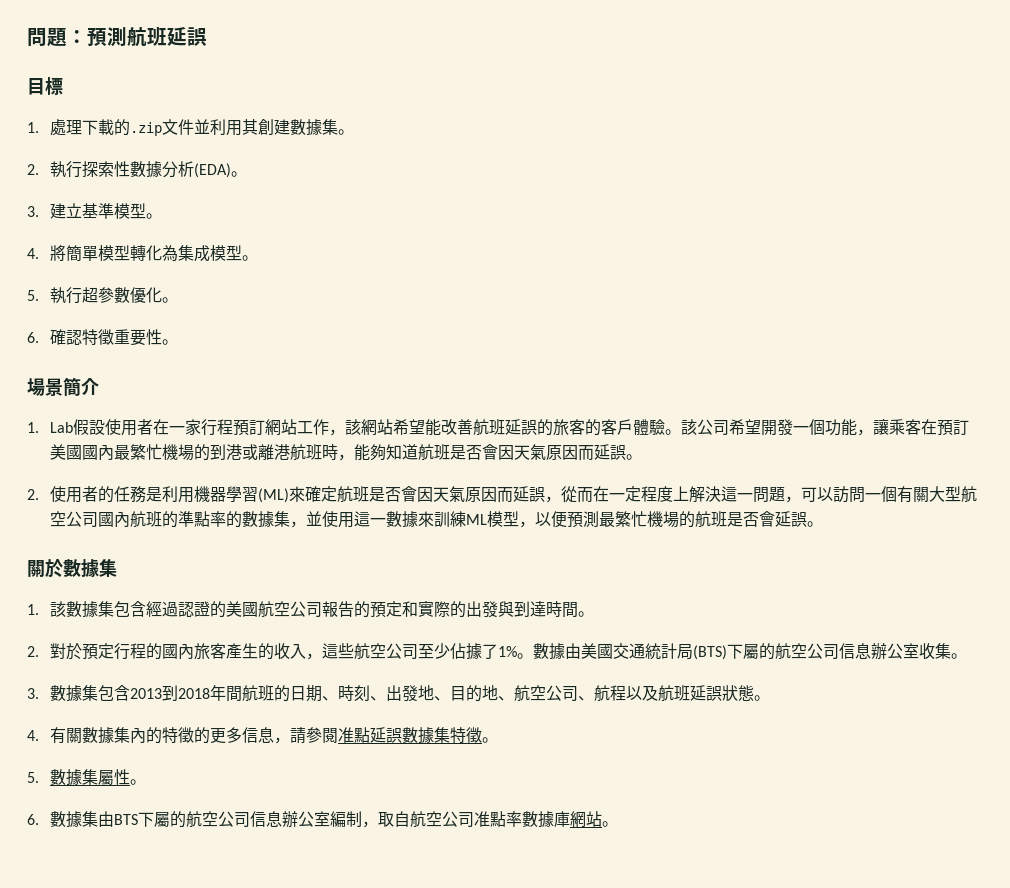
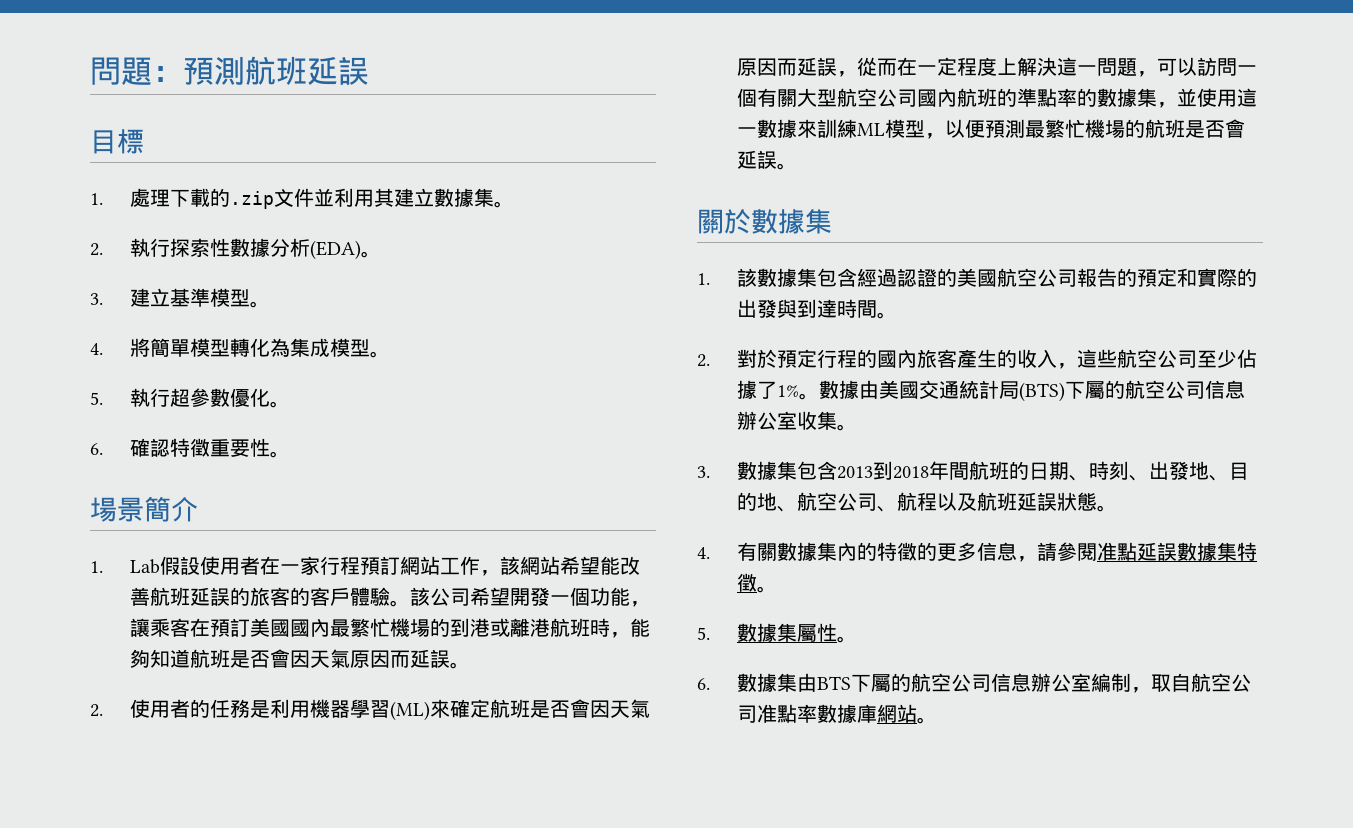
[257,119,290,136] 創建 -> [393,188,434,207] 建立

